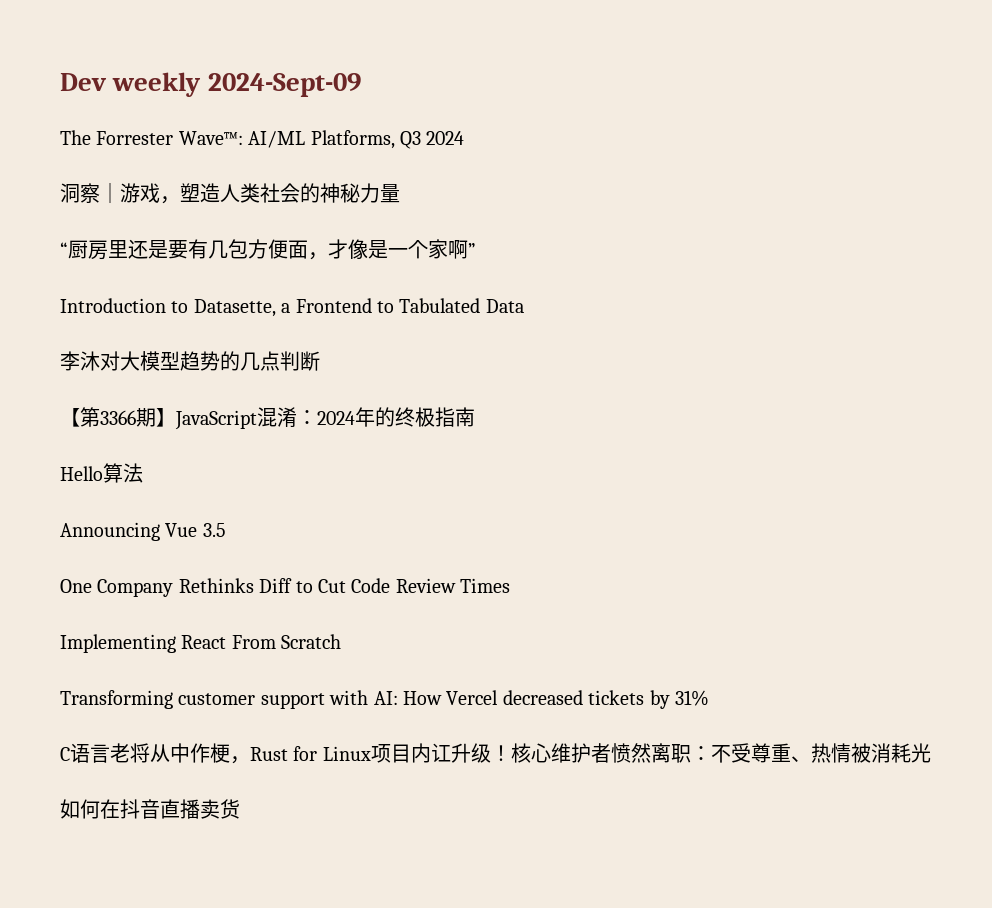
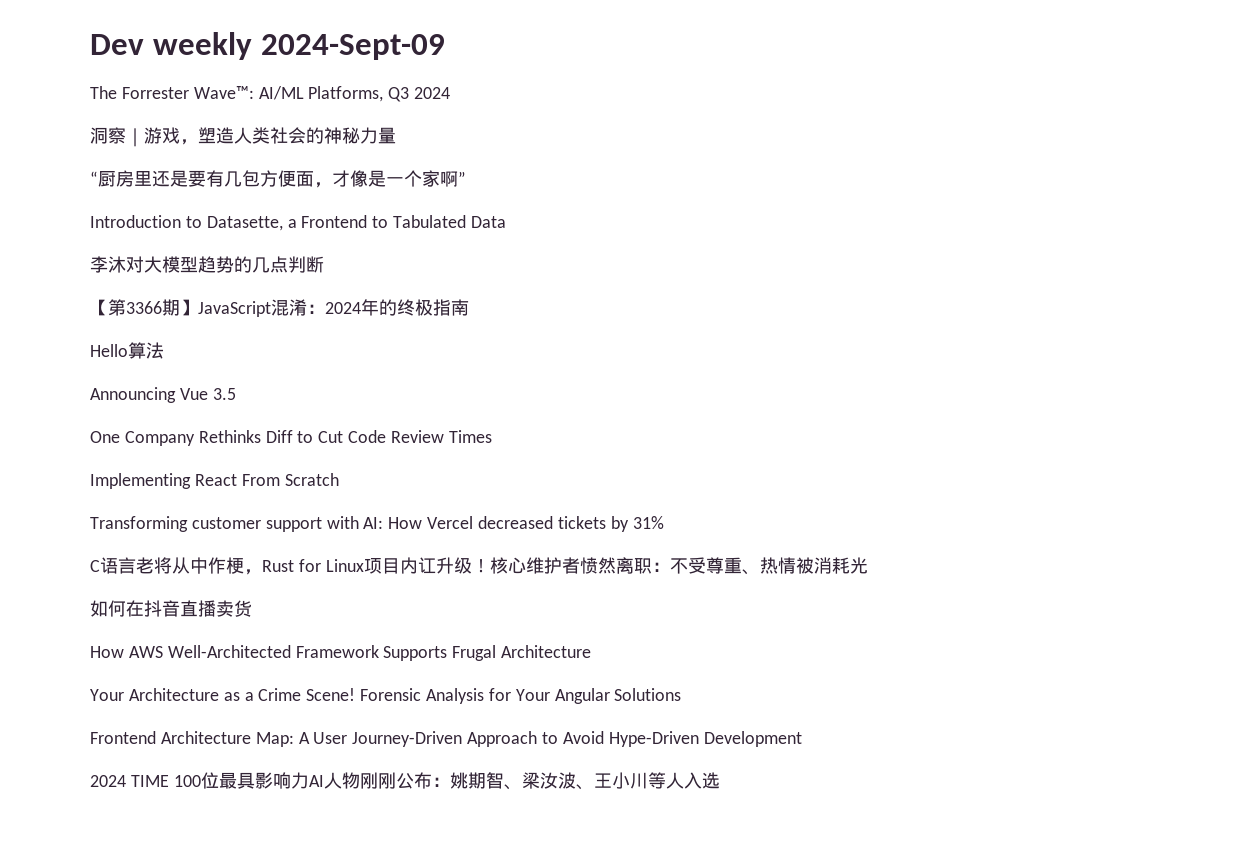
(240, 809) none -> [90,645,592,661] [90,688,682,704] [90,731,802,747] [90,772,720,790] // How AWS Well-Architected Framework Supports Frugal Architecture // Your Architecture as a Crime Scene! Forensic Analysis for Your Angular Solutions // Frontend Architecture Map: A User Journey-Driven Approach to Avoid Hype-Driven Development // 2024 TIME 100位最具影响力AI人物刚刚公布：姚期智、梁汝波、王小川等人入选

